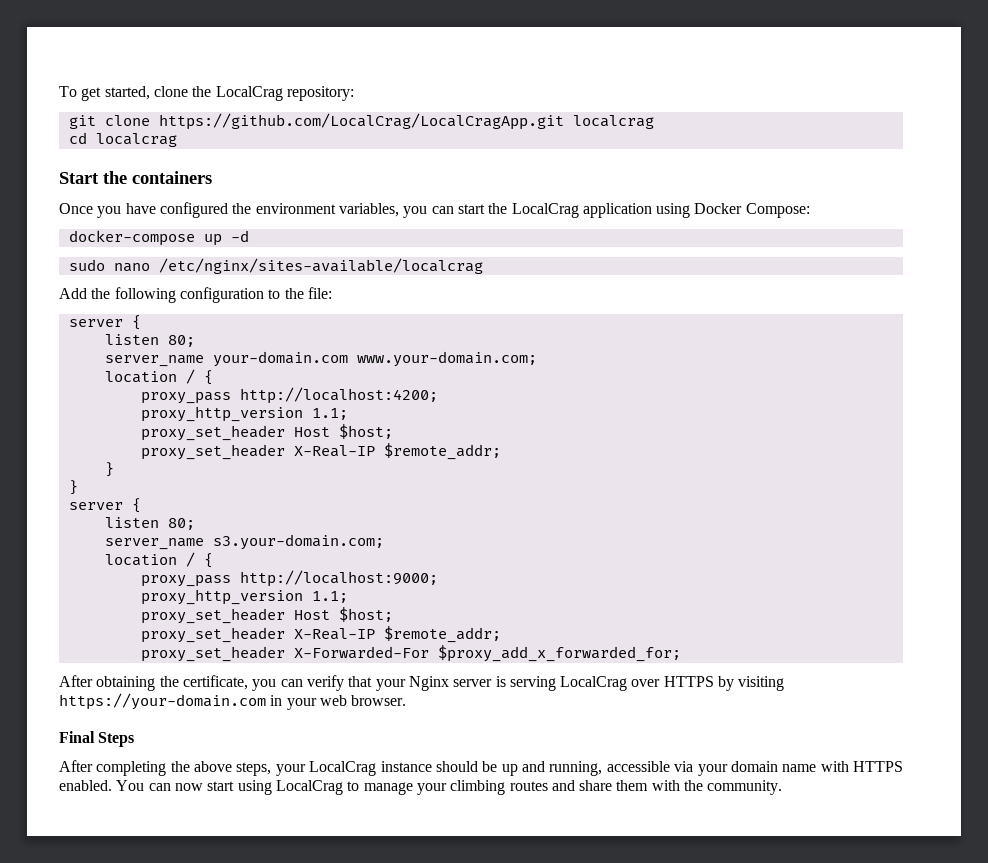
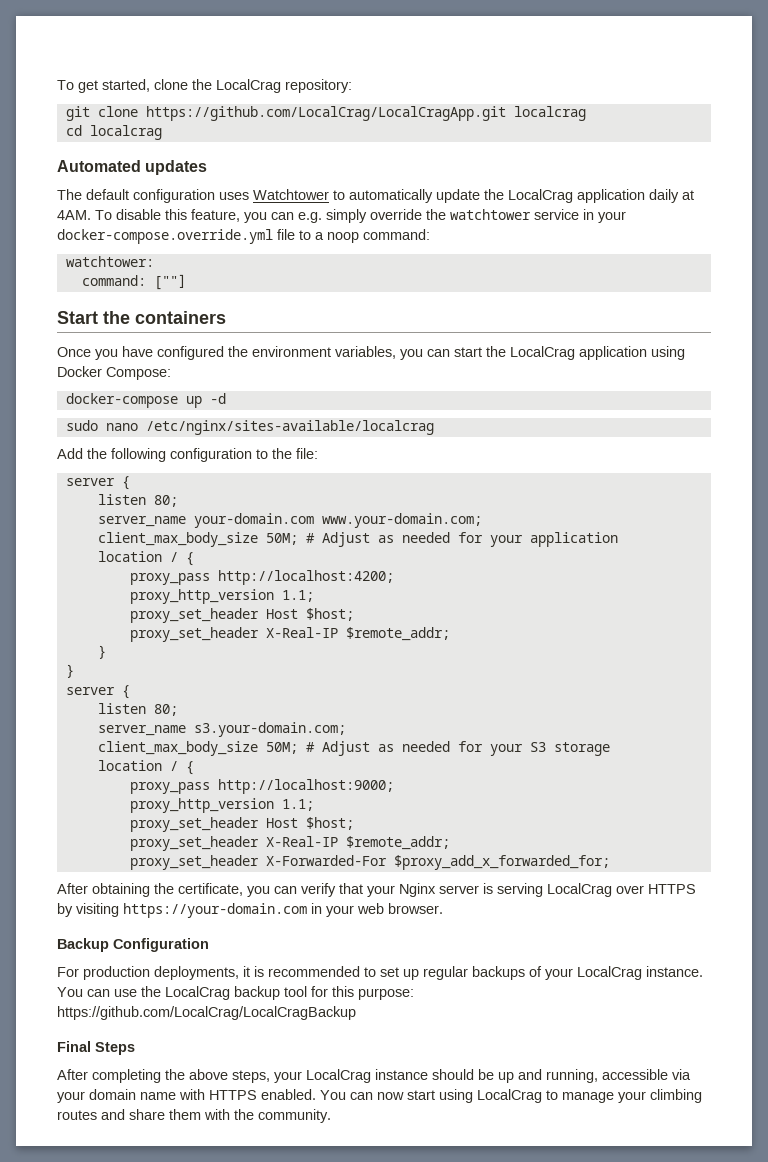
(177, 140) none -> [57,160,208,175] [57,189,694,203] [57,209,626,223] [57,229,430,244] [65,256,154,267] [81,274,186,290] // Automated updates // The default configuration uses Watchtower to automatically update the LocalCrag application daily at 4AM. To disable this feature, you can e.g. simply override the watchtower service in your docker-compose.override.yml file to a noop command: // watchtower: // command: [""]
(537, 359) none -> [97,532,618,547] // client_max_body_size 50M; # Adjust as needed for your application
(384, 542) none -> [97,741,610,756] // client_max_body_size 50M; # Adjust as needed for your S3 storage
(407, 700) none -> [57,938,209,952] [57,966,703,980] [57,986,414,1000] [57,1006,356,1020] // Backup Configuration // For production deployments, it is recommended to set up regular backups of your LocalCrag instance. You can use the LocalCrag backup tool for this purpose: https://github.com/LocalCrag/LocalCragBackup

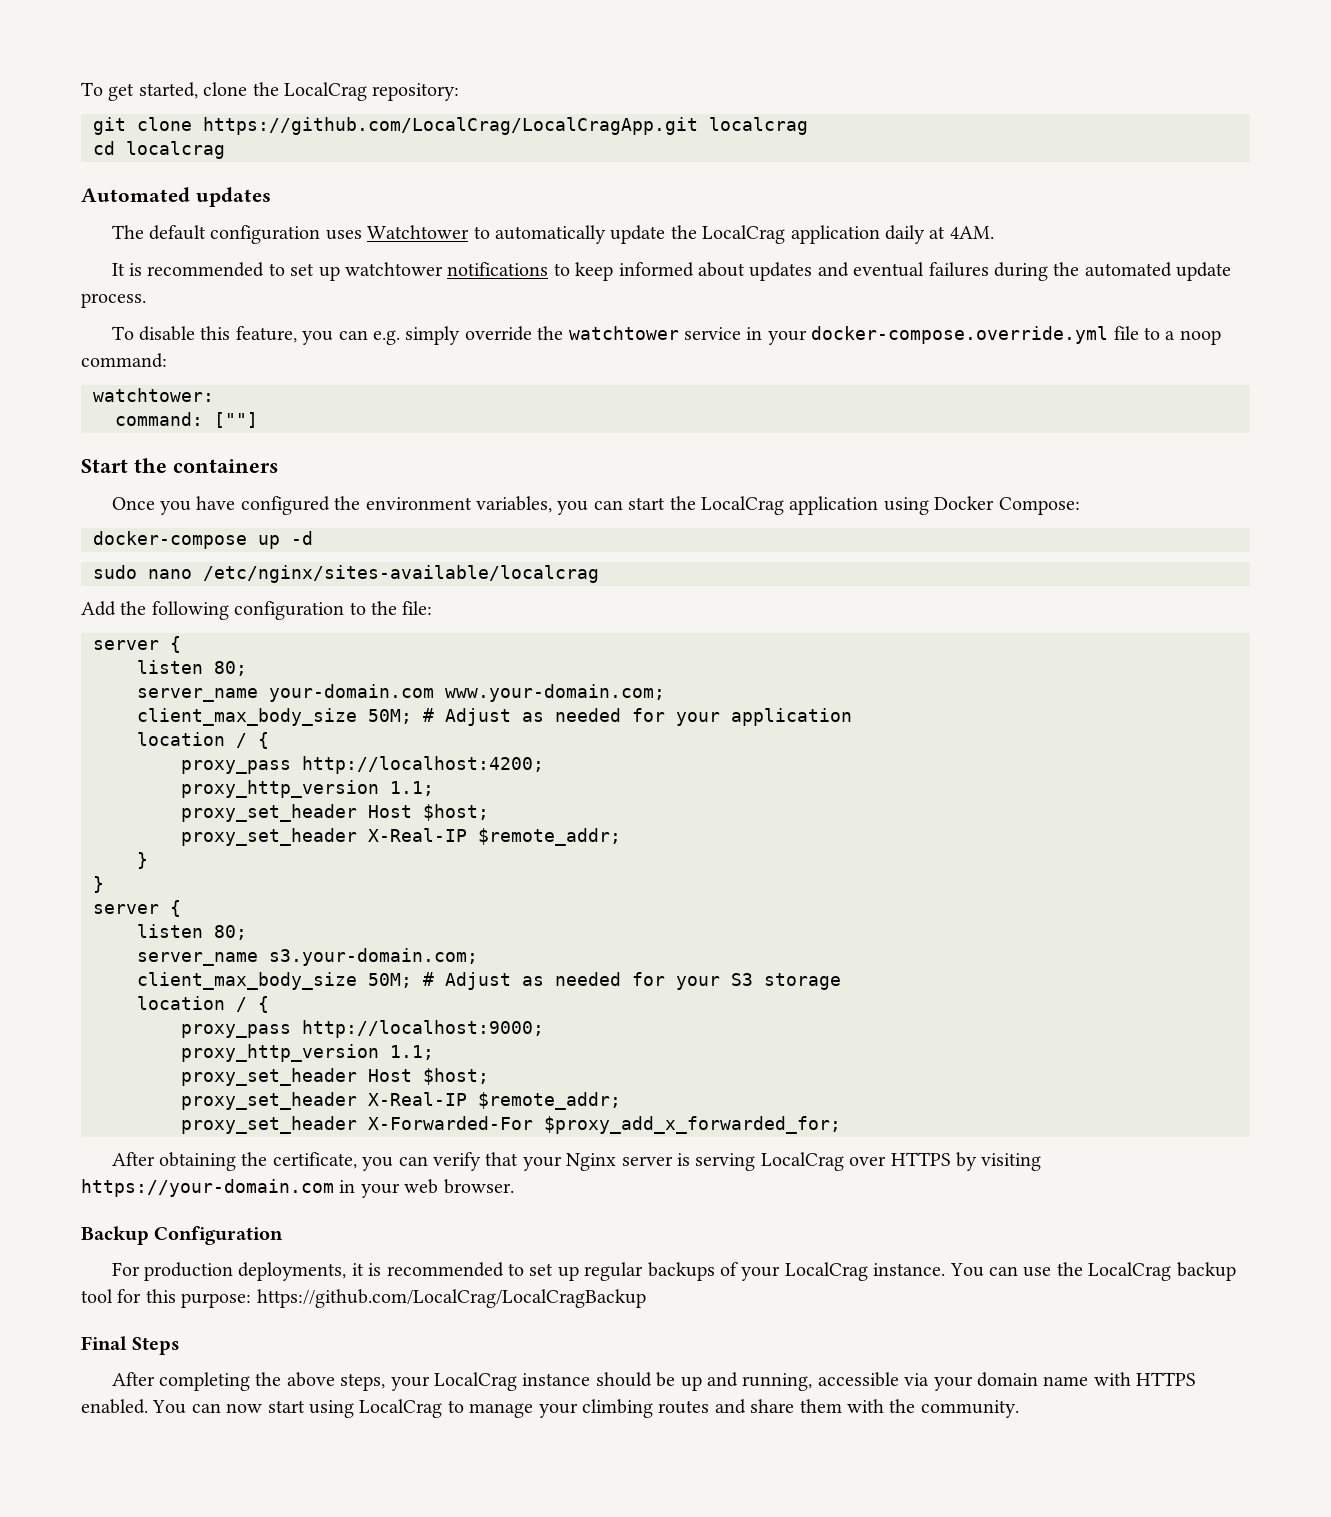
(91, 215) none -> [111,262,1232,281] [81,293,146,308] // It is recommended to set up watchtower notifications to keep informed about updates and eventual failures during the automated update process. //

